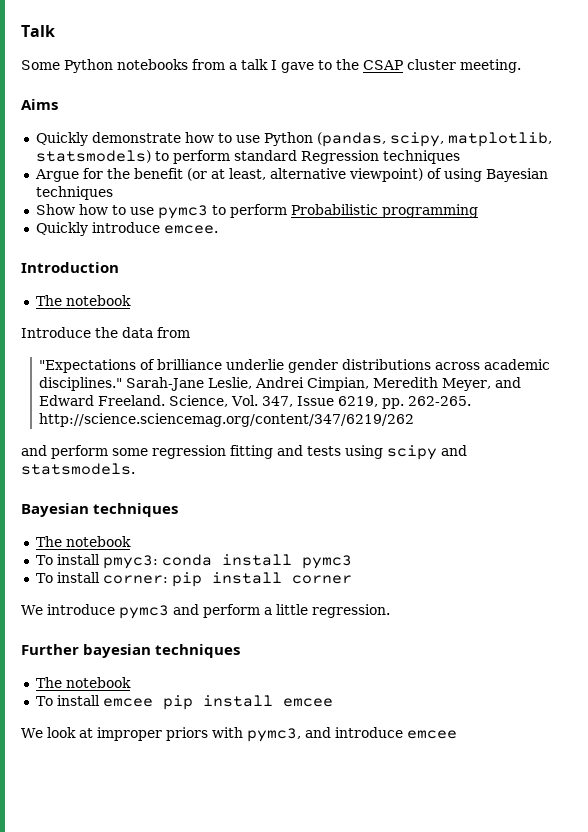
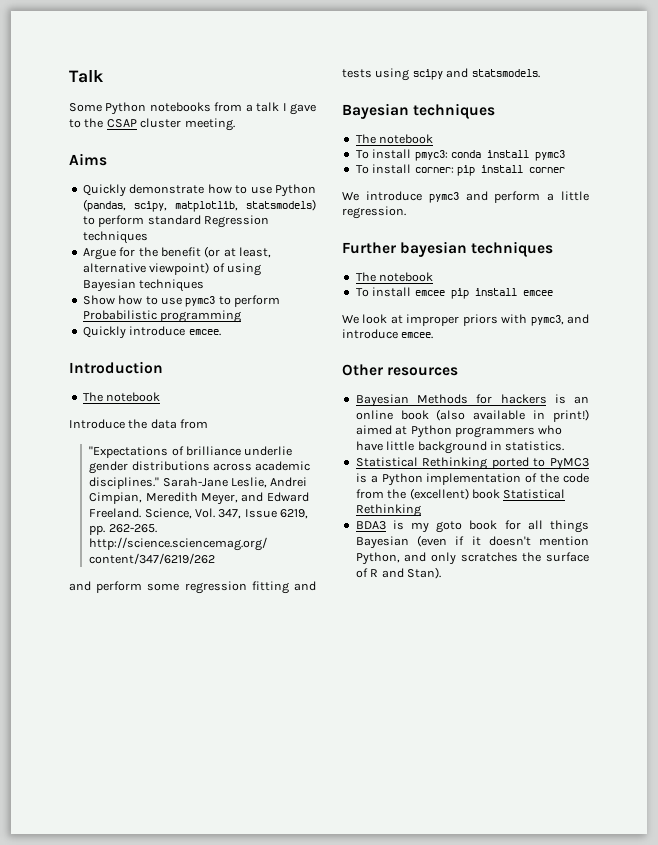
[406,730,457,739] emcee -> [401,332,434,339] [342,364,459,376] [355,394,589,407] [355,409,589,422] [355,425,563,438] [355,441,565,454] [355,457,589,470] [355,473,589,486] [355,488,566,500] [355,504,421,517] [355,520,589,533] [355,535,589,549] [355,552,589,565] [355,567,441,579] emcee. // Other resources // Bayesian Methods for hackers is an online book (also available in print!) aimed at Python programmers who have little background in statistics. // Statistical Rethinking ported to PyMC3 is a Python implementation of the code from the (excellent) book Statistical Rethinking // BDA3 is my goto book for all things Bayesian (even if it doesn't mention Python, and only scratches the surface of R and Stan).

